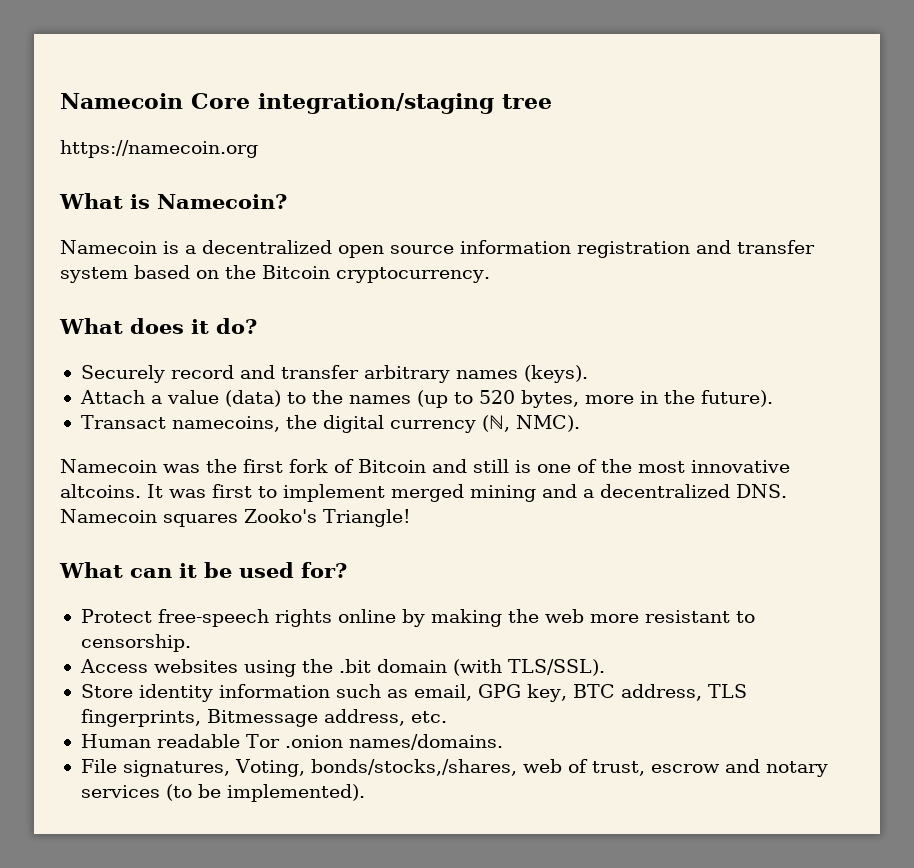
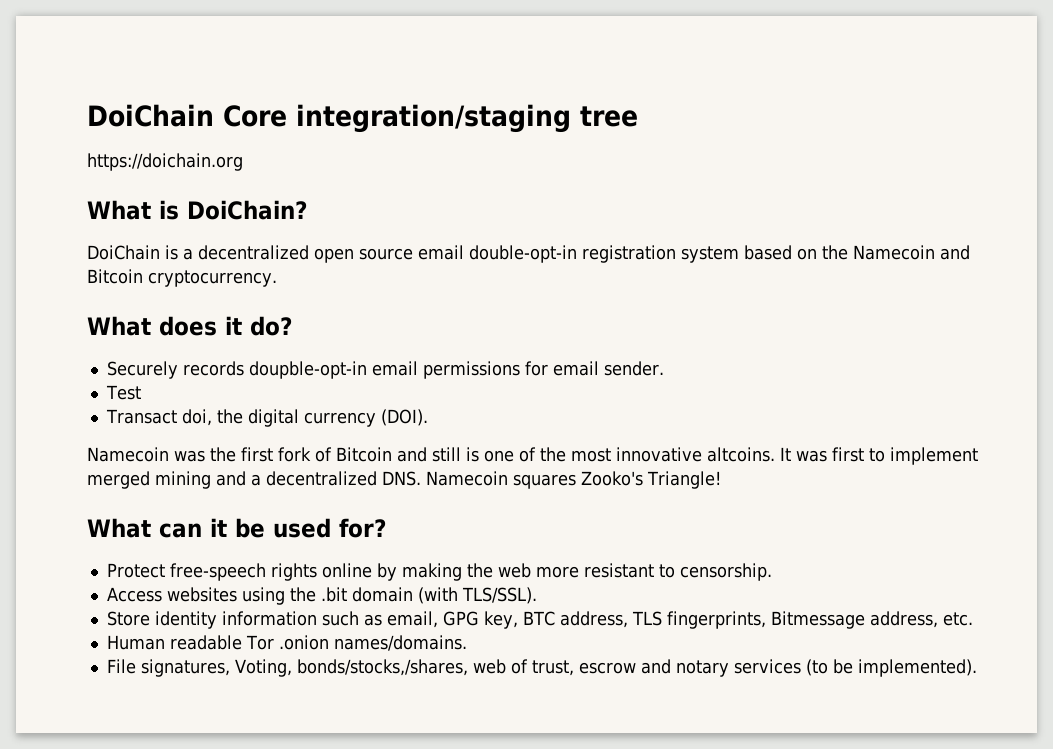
[60,93,183,109] Namecoin -> [87,104,214,127] DoiChain
[60,140,258,158] https://namecoin.org -> [87,153,243,171] https://doichain.org
[157,194,287,209] [60,240,157,254] Namecoin? // Namecoin -> [187,200,308,220] [87,245,160,260] DoiChain? // DoiChain
[460,240,815,258] information registration and transfer -> [418,245,676,263] email double-opt-in registration
(256, 272) none -> [853,245,970,260] Namecoin and
[170,365,588,383] [79,390,773,408] record and transfer arbitrary names (keys). // Attach a value (data) to the names (up to 520 bytes, more in the future). -> [182,361,664,379] [105,385,141,400] records doupble-opt-in email permissions for email sender. // Test
[171,416,280,432] namecoins, -> [181,409,212,426] doi,
[481,415,580,432] (ℕ, NMC). -> [380,409,428,426] (DOI).

